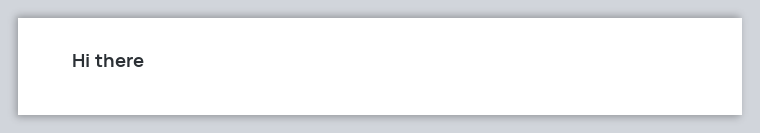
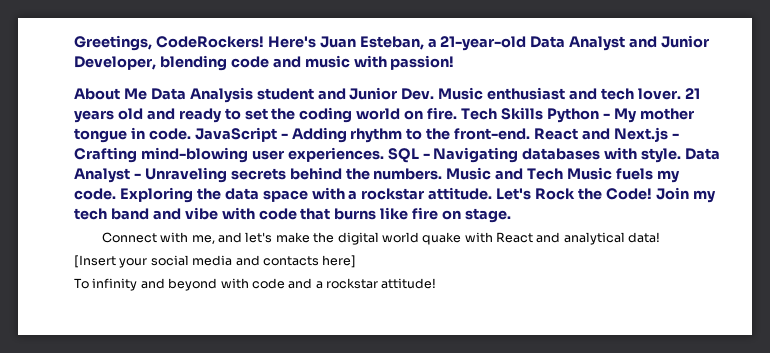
[72,54,144,67] Hi there -> [74,35,710,51] [74,55,455,71] [74,87,700,103] [74,107,694,123] [74,127,679,143] [74,147,721,163] [74,167,680,183] [74,187,716,203] [74,207,512,223] [101,232,661,245] [74,255,357,268] [74,278,437,291] Greetings, CodeRockers! Here's Juan Esteban, a 21-year-old Data Analyst and Junior Developer, blending code and music with passion! // About Me Data Analysis student and Junior Dev. Music enthusiast and tech lover. 21 years old and ready to set the coding world on fire. Tech Skills Python - My mother tongue in code. JavaScript - Adding rhythm to the front-end. React and Next.js - Crafting mind-blowing user experiences. SQL - Navigating databases with style. Data Analyst - Unraveling secrets behind the numbers. Music and Tech Music fuels my code. Exploring the data space with a rockstar attitude. Let's Rock the Code! Join my tech band and vibe with code that burns like fire on stage. // Connect with me, and let's make the digital world quake with React and analytical data! // [Insert your social media and contacts here] // To infinity and beyond with code and a rockstar attitude!

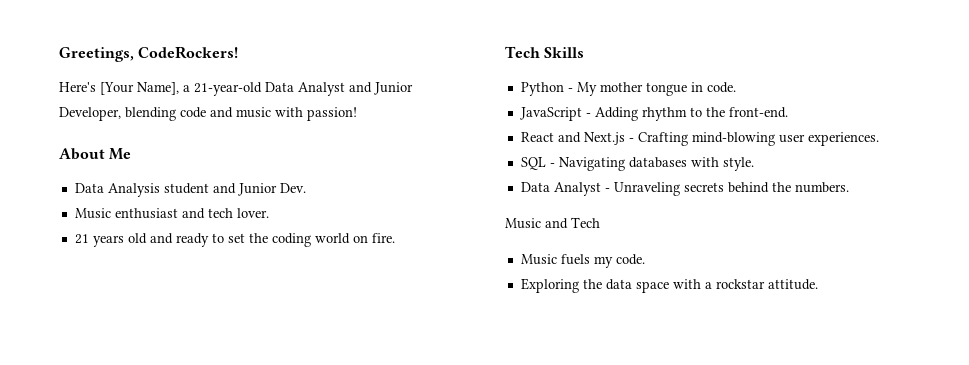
[267,36,424,50] Here's Juan Esteban, -> [59,82,179,95] // Here's [Your Name],
(147, 94) none -> (132, 154) //
(435, 94) none -> (306, 188) //
(681, 94) none -> (269, 213) //
(458, 113) none -> (395, 238) //
(543, 113) none -> (585, 52) //
(191, 134) none -> (736, 87) //
(531, 134) none -> (788, 112) //
(384, 154) none -> (879, 139) //
(682, 155) none -> (754, 164) //
(443, 174) none -> (849, 187) //
(564, 174) none -> (600, 222) //
(116, 194) none -> (645, 259) //
[496,187,716,203] [74,207,512,223] [101,232,661,245] [74,255,357,268] [74,278,437,291] Let's Rock the Code! Join my tech band and vibe with code that burns like fire on stage. // Connect with me, and let's make the digital world quake with React and analytical data! // [Insert your social media and contacts here] // To infinity and beyond with code and a rockstar attitude! -> (818, 284) none

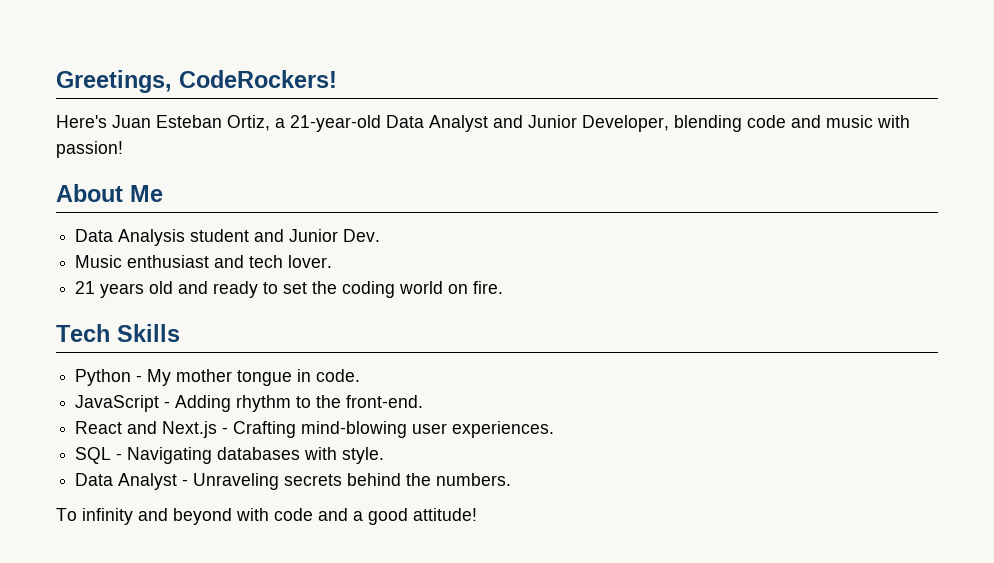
[100,82,179,95] [Your Name], -> [112,115,270,131] Juan Esteban Ortiz,
[505,217,600,229] [520,254,645,268] [520,278,818,293] Music and Tech // Music fuels my code. // Exploring the data space with a rockstar attitude. -> [56,508,477,525] To infinity and beyond with code and a good attitude!

